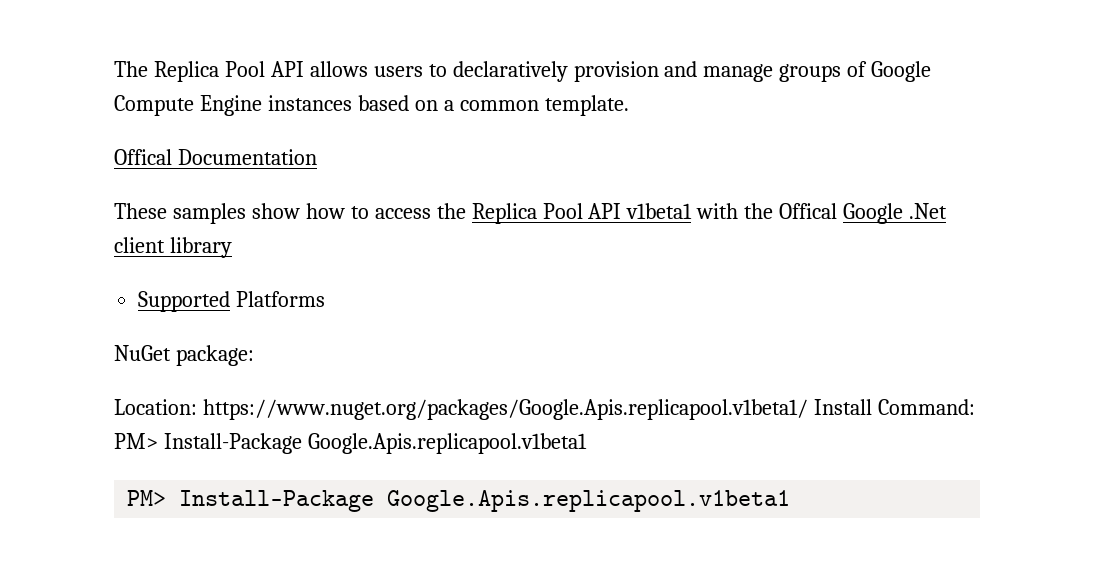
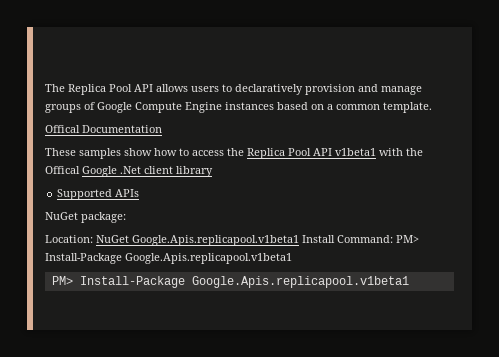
[236,291,326,307] Platforms -> [115,189,140,197] APIs
[202,399,808,420] https://www.nuget.org/packages/Google.Apis.replicapool.v1beta1/ -> [96,235,299,246] NuGet Google.Apis.replicapool.v1beta1

